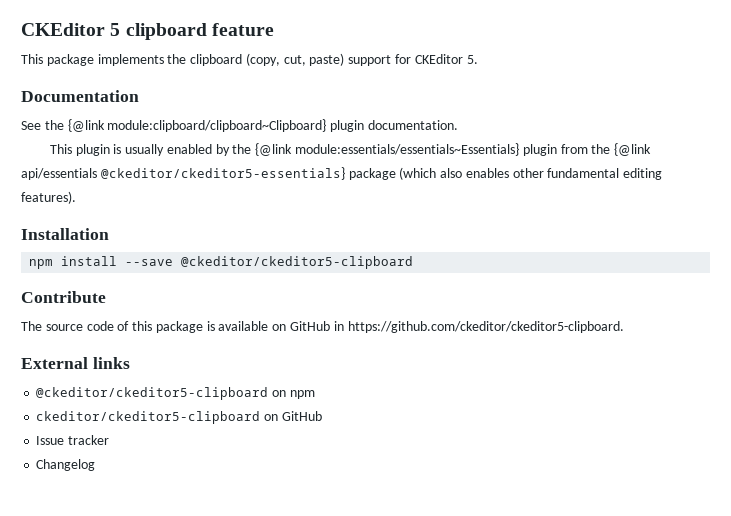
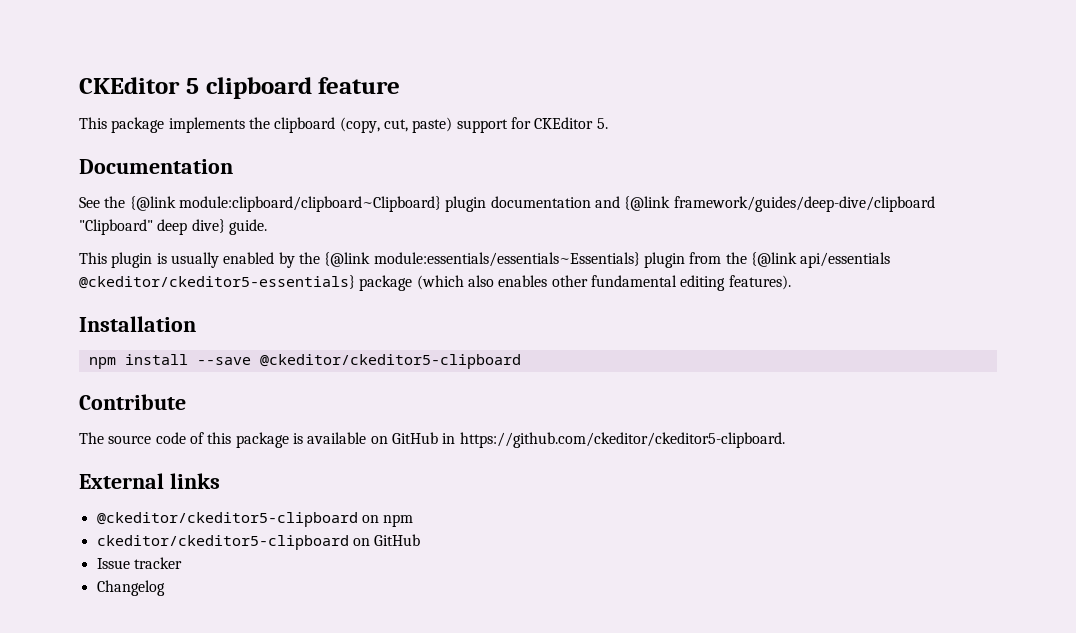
[367,120,458,130] documentation. -> [490,196,935,212] [79,219,267,235] documentation and {@link framework/guides/deep-dive/clipboard "Clipboard" deep dive} guide.

